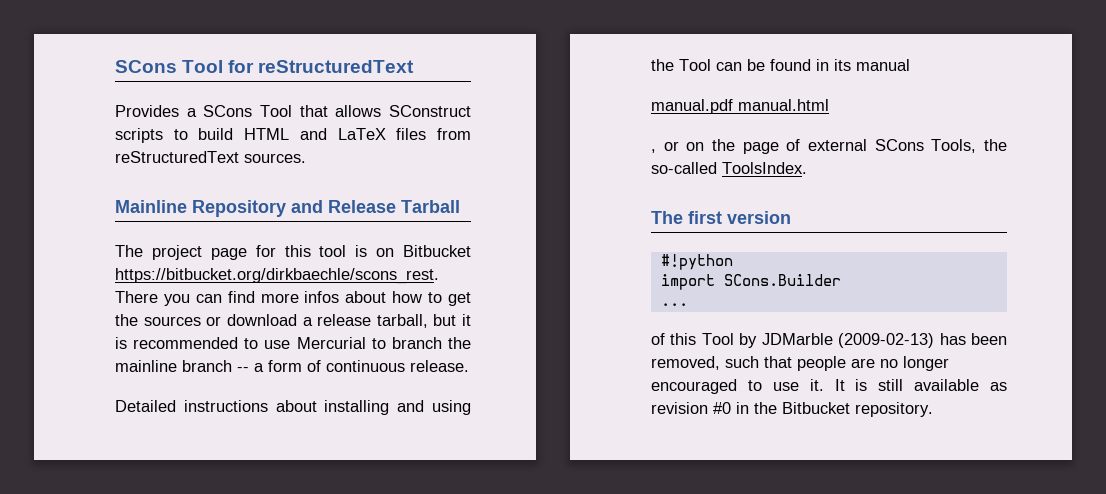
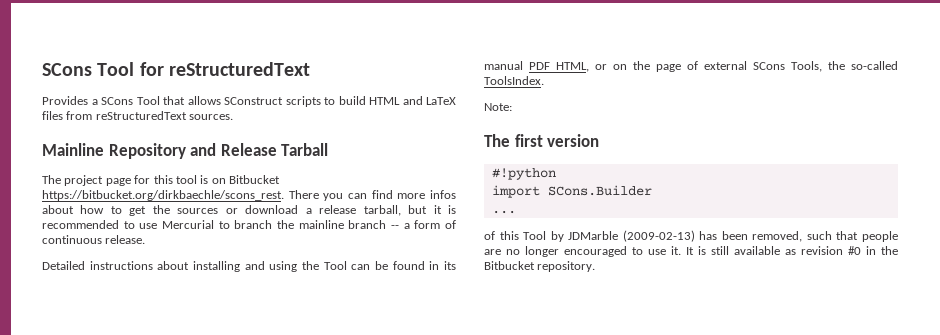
[651,99,829,114] [651,149,656,153] // manual.pdf manual.html // , -> [529,62,589,72] PDF HTML,
(807, 168) none -> [484,103,512,111] // Note:

